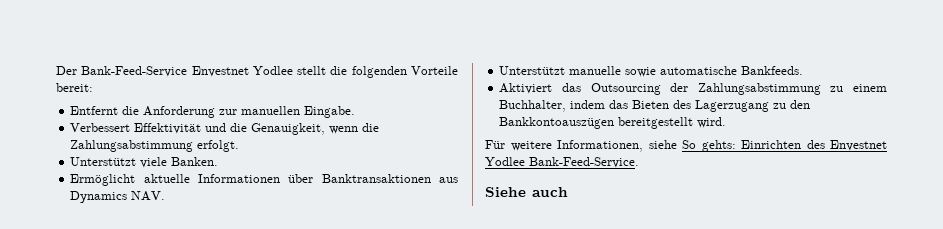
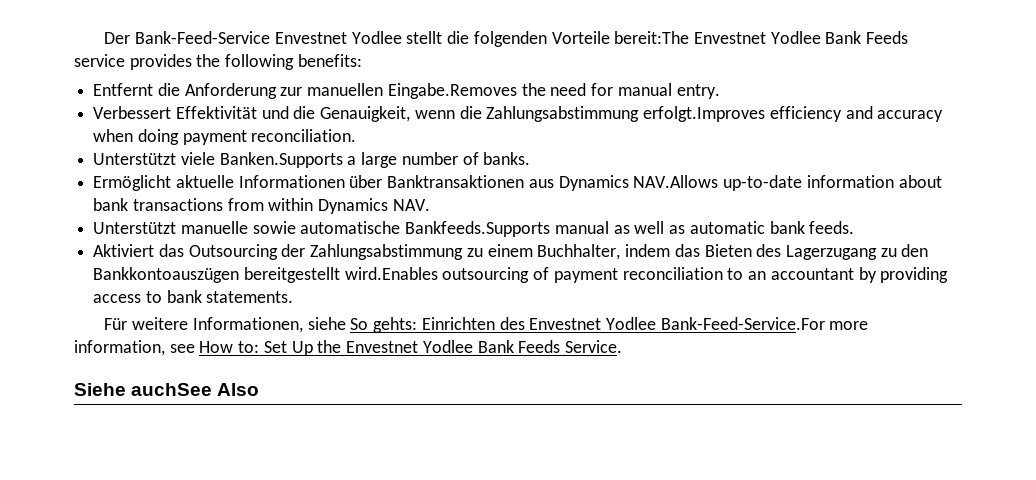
[56,83,93,92] bereit: -> [614,31,909,44] [74,54,362,70] bereit:The Envestnet Yodlee Bank Feeds service provides the following benefits:
[304,106,356,118] Eingabe. -> [387,83,720,99] Eingabe.Removes the need for manual entry.
[197,140,240,152] [70,157,219,168] erfolgt. // Unterstützt viele Banken. -> [643,106,944,122] [93,129,357,145] [93,152,531,168] erfolgt.Improves efficiency and accuracy when doing payment reconciliation. // Unterstützt viele Banken.Supports a large number of banks.
(128, 197) none -> [633,175,942,191] [93,198,389,214] NAV.Allows up-to-date information about bank transactions from within Dynamics
[741,66,804,75] Bankfeeds. -> [405,221,855,237] Bankfeeds.Supports manual as well as automatic bank feeds.
[697,117,727,128] wird. -> [344,267,949,283] [93,290,294,303] wird.Enables outsourcing of payment reconciliation to an accountant by providing access to bank statements.
[529,157,639,168] Bank-Feed-Service. -> [660,317,869,330] [74,340,622,356] Bank-Feed-Service.For more information, see How to: Set Up the Envestnet Yodlee Bank Feeds Service.
[532,187,568,197] auch -> [131,383,260,396] auchSee Also

